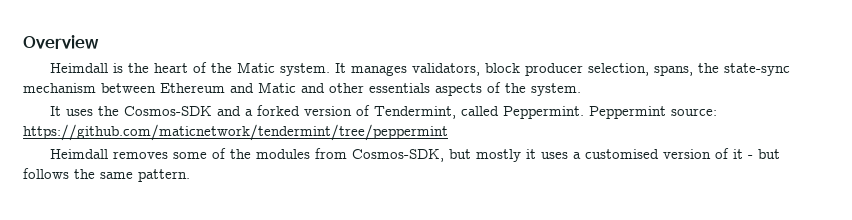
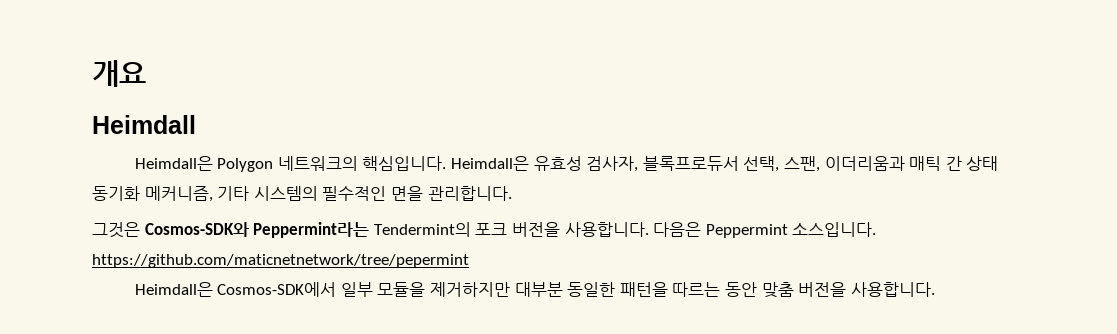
[23,35,99,49] [50,62,791,76] [23,82,581,96] [50,105,718,119] [23,124,448,141] [50,148,781,162] [23,168,190,182] Overview // Heimdall is the heart of the Matic system. It manages validators, block producer selection, spans, the state-sync mechanism between Ethereum and Matic and other essentials aspects of the system. // It uses the Cosmos-SDK and a forked version of Tendermint, called Peppermint. Peppermint source: https://github.com/maticnetwork/tendermint/tree/peppermint // Heimdall removes some of the modules from Cosmos-SDK, but mostly it uses a customised version of it - but follows the same pattern. -> [92,60,146,87] [92,115,196,134] [134,156,999,172] [92,186,512,202] [92,222,877,238] [92,254,469,268] [134,282,935,298] 개요 // Heimdall // Heimdall은 Polygon 네트워크의 핵심입니다. Heimdall은 유효성 검사자, 블록프로듀서 선택, 스팬, 이더리움과 매틱 간 상태 동기화 메커니즘, 기타 시스템의 필수적인 면을 관리합니다. // 그것은 Cosmos-SDK와 Peppermint라는 Tendermint의 포크 버전을 사용합니다. 다음은 Peppermint 소스입니다. https://github.com/maticnetnetwork/tree/pepermint // Heimdall은 Cosmos-SDK에서 일부 모듈을 제거하지만 대부분 동일한 패턴을 따르는 동안 맞춤 버전을 사용합니다.

